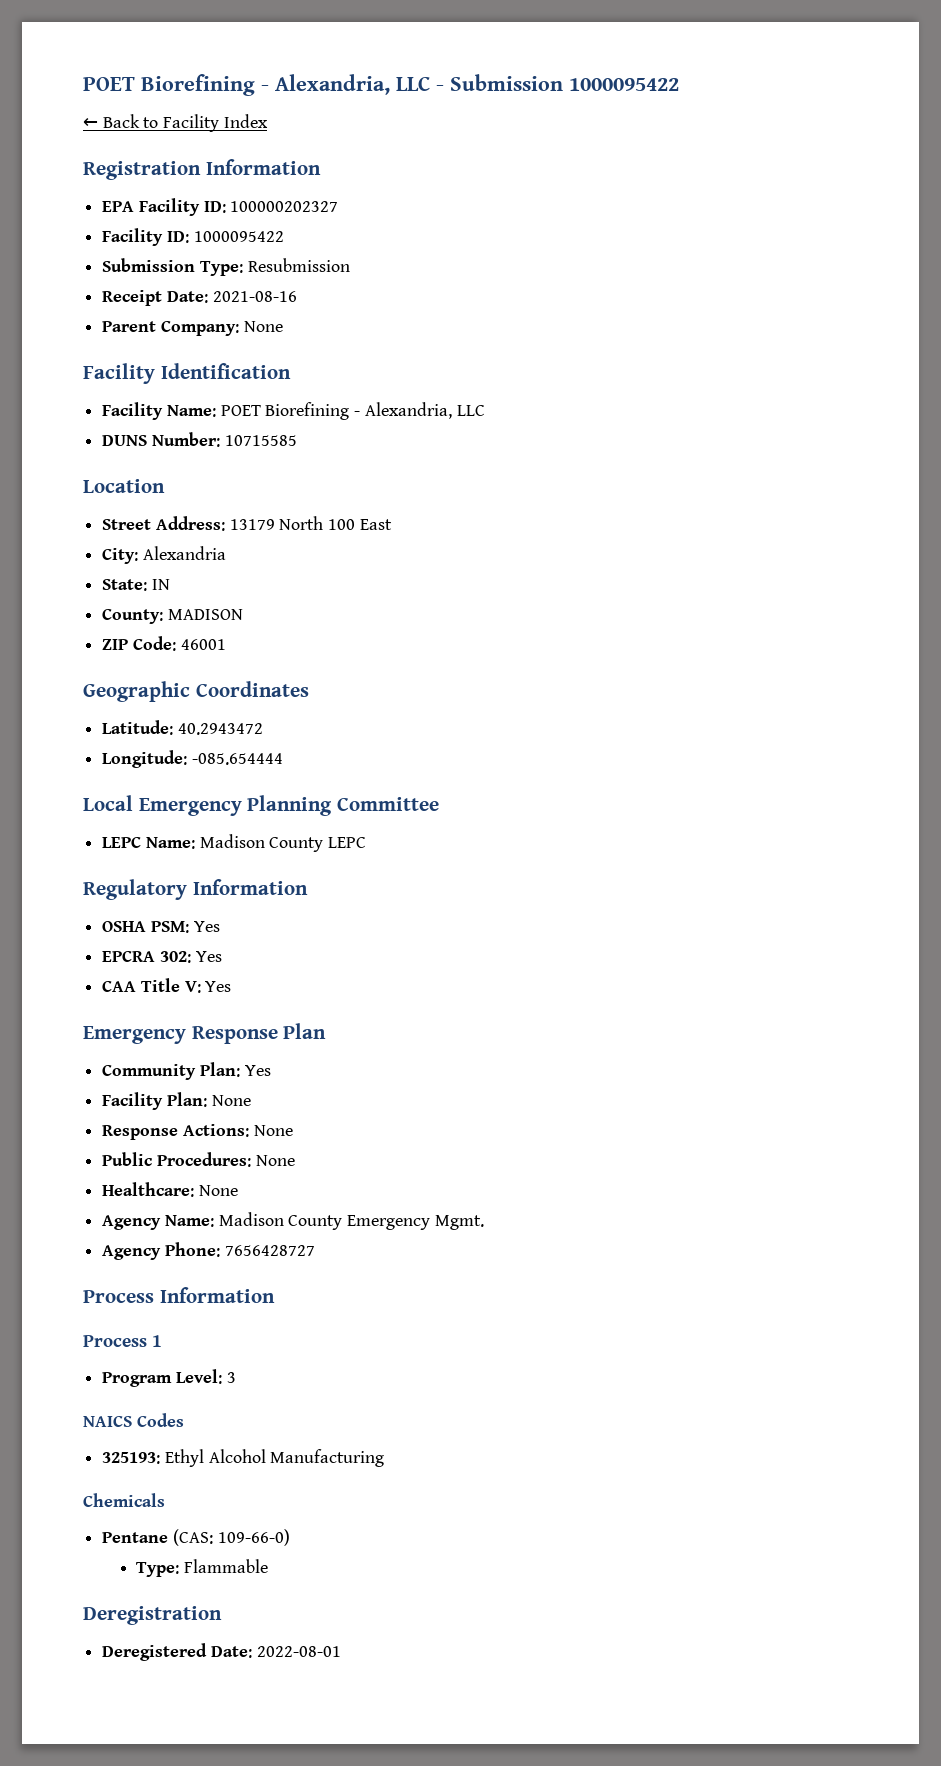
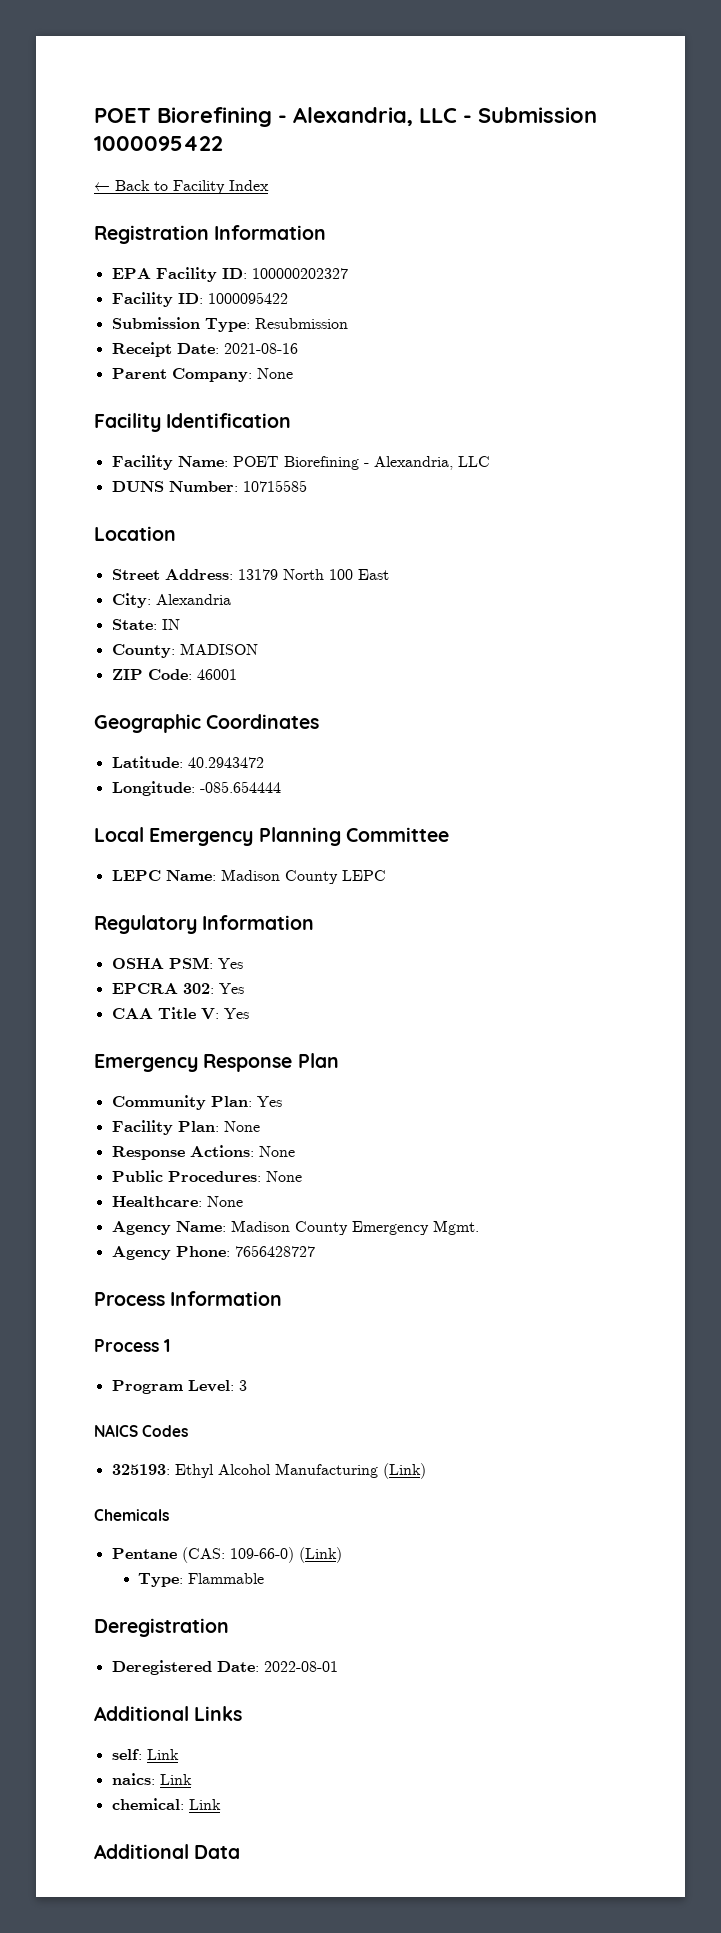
(385, 1458) none -> [382,1463,426,1479] (Link)
(290, 1537) none -> [298,1547,342,1563] (Link)
(341, 1651) none -> [94,1706,243,1721] [111,1749,179,1760] [111,1773,192,1785] [111,1798,221,1810] [94,1844,241,1859] // Additional Links // self: Link // naics: Link // chemical: Link // Additional Data

